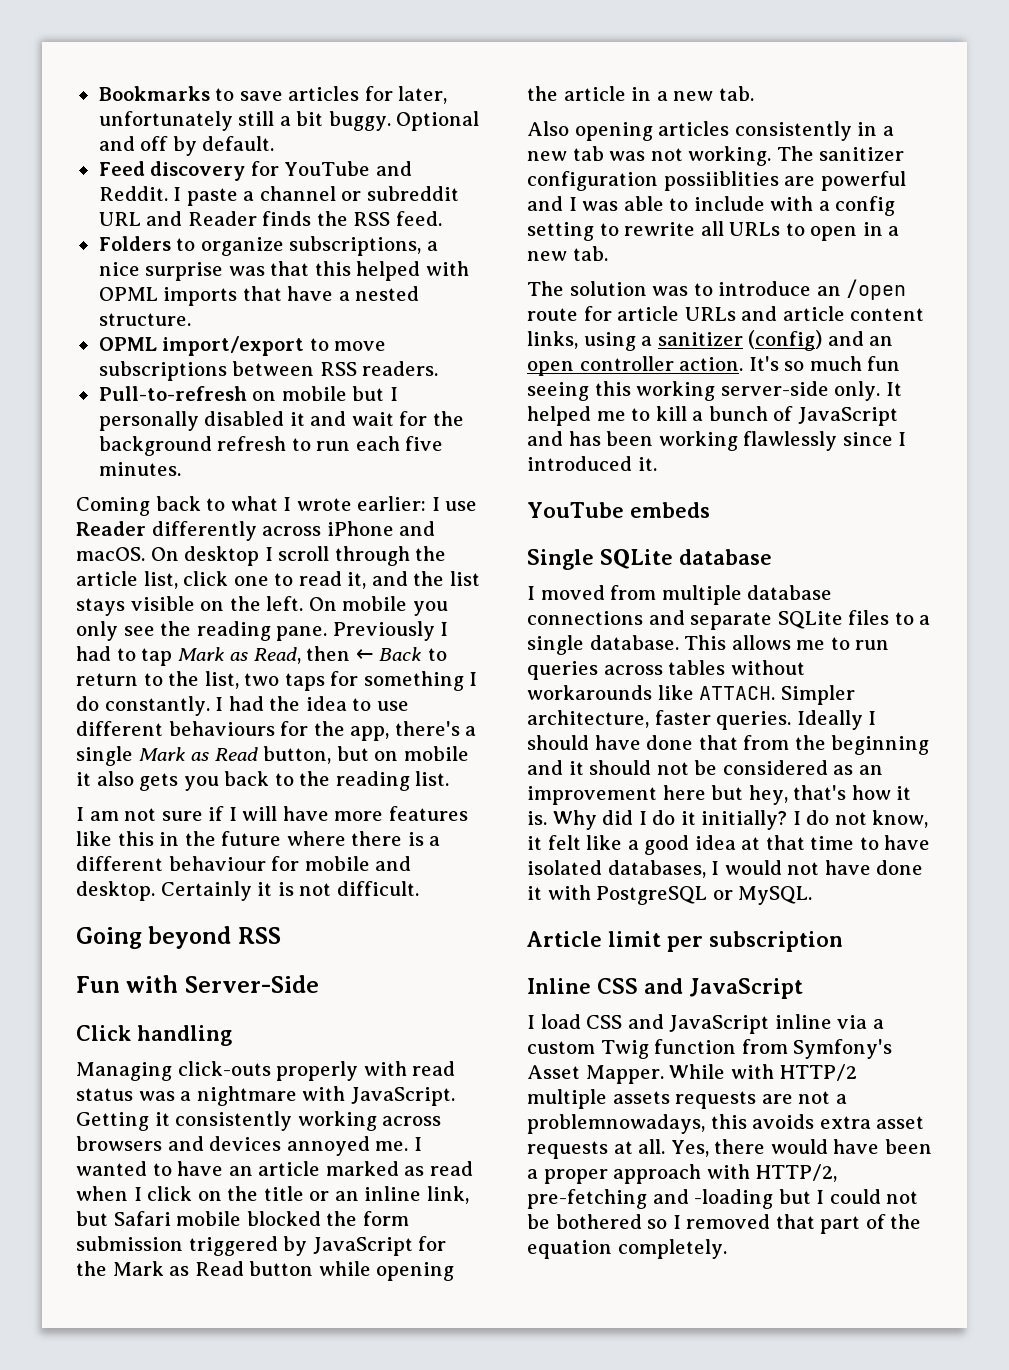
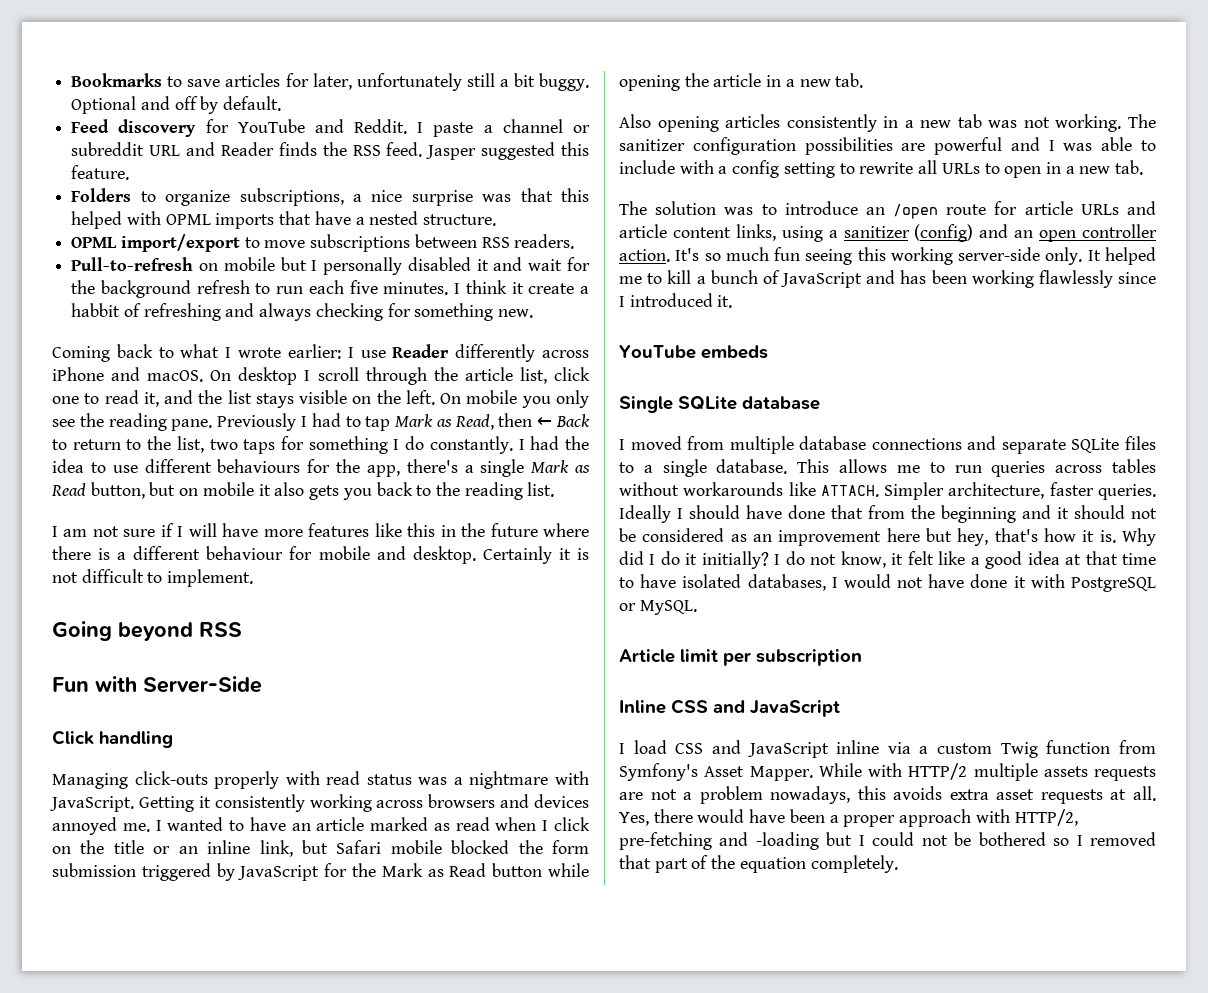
(442, 218) none -> [426,142,589,160] [71,165,130,180] Jasper suggested this feature.
(181, 469) none -> [454,280,590,294] [71,303,534,321] I think it create a habbit of refreshing and always checking for something new.
[336,881,419,896] difficult. -> [81,569,254,587] difficult to implement.
[663,171,779,191] possiiblities -> [804,137,893,155] possibilities
[527,1114,705,1134] problemnowadays, -> [699,786,851,804] problem nowadays,

